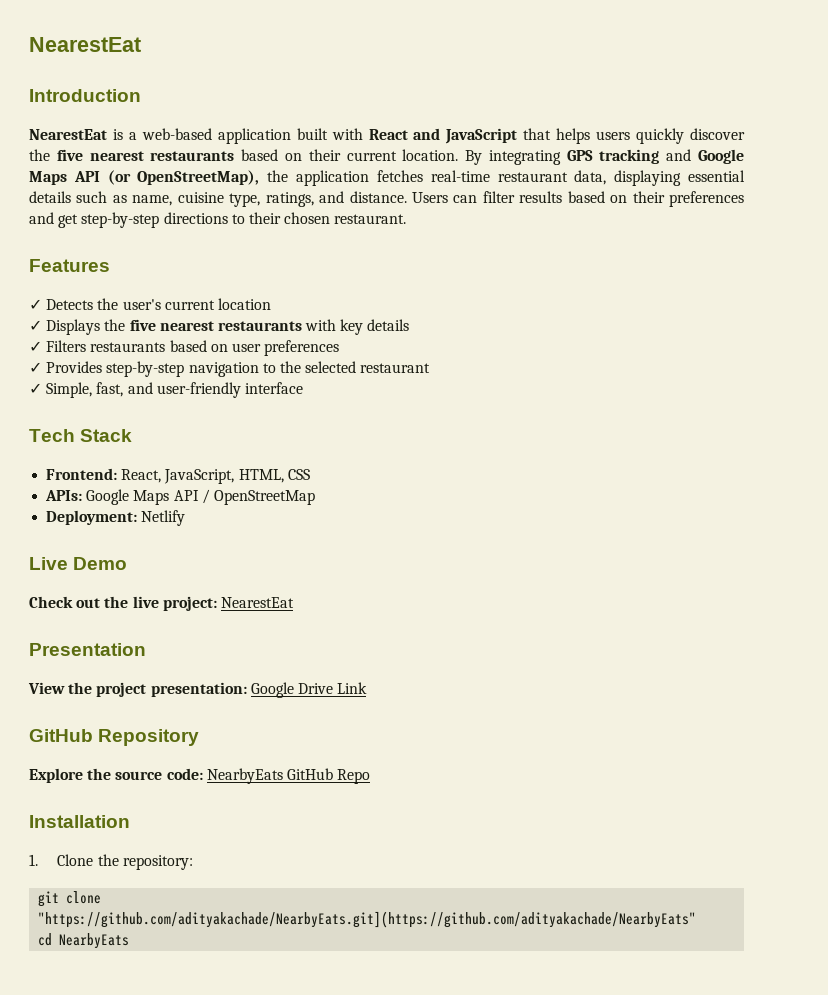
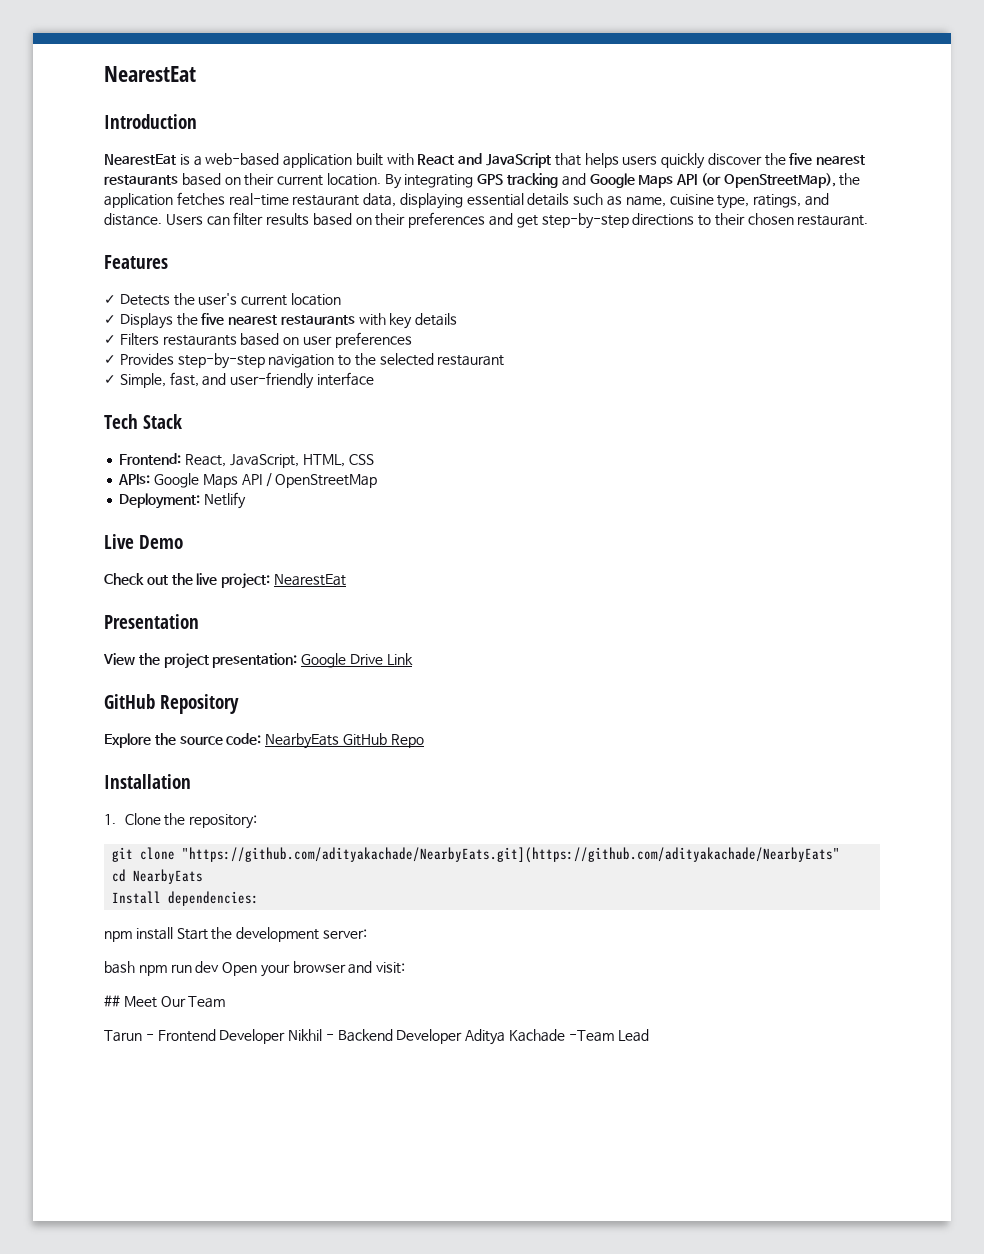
(130, 941) none -> [112,891,260,906] [104,927,367,942] [104,961,406,977] [104,995,226,1008] [104,1029,649,1045] // Install dependencies: // npm install Start the development server: // bash npm run dev Open your browser and visit: // ## Meet Our Team // Tarun - Frontend Developer Nikhil - Backend Developer Aditya Kachade -Team Lead

